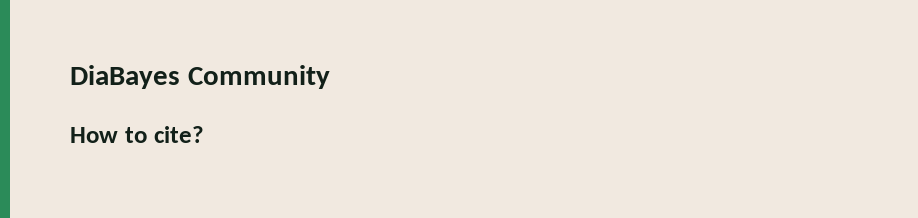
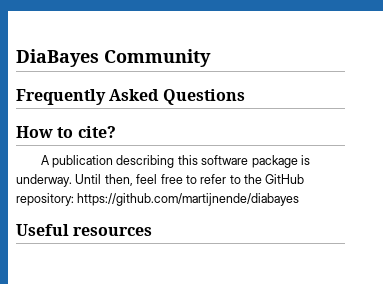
(330, 77) none -> [16,89,245,105] // Frequently Asked Questions
(204, 134) none -> [40,155,310,168] [16,174,305,187] [16,193,300,206] [16,224,153,236] // A publication describing this software package is underway. Until then, feel free to refer to the GitHub repository: https://github.com/martijnende/diabayes // Useful resources

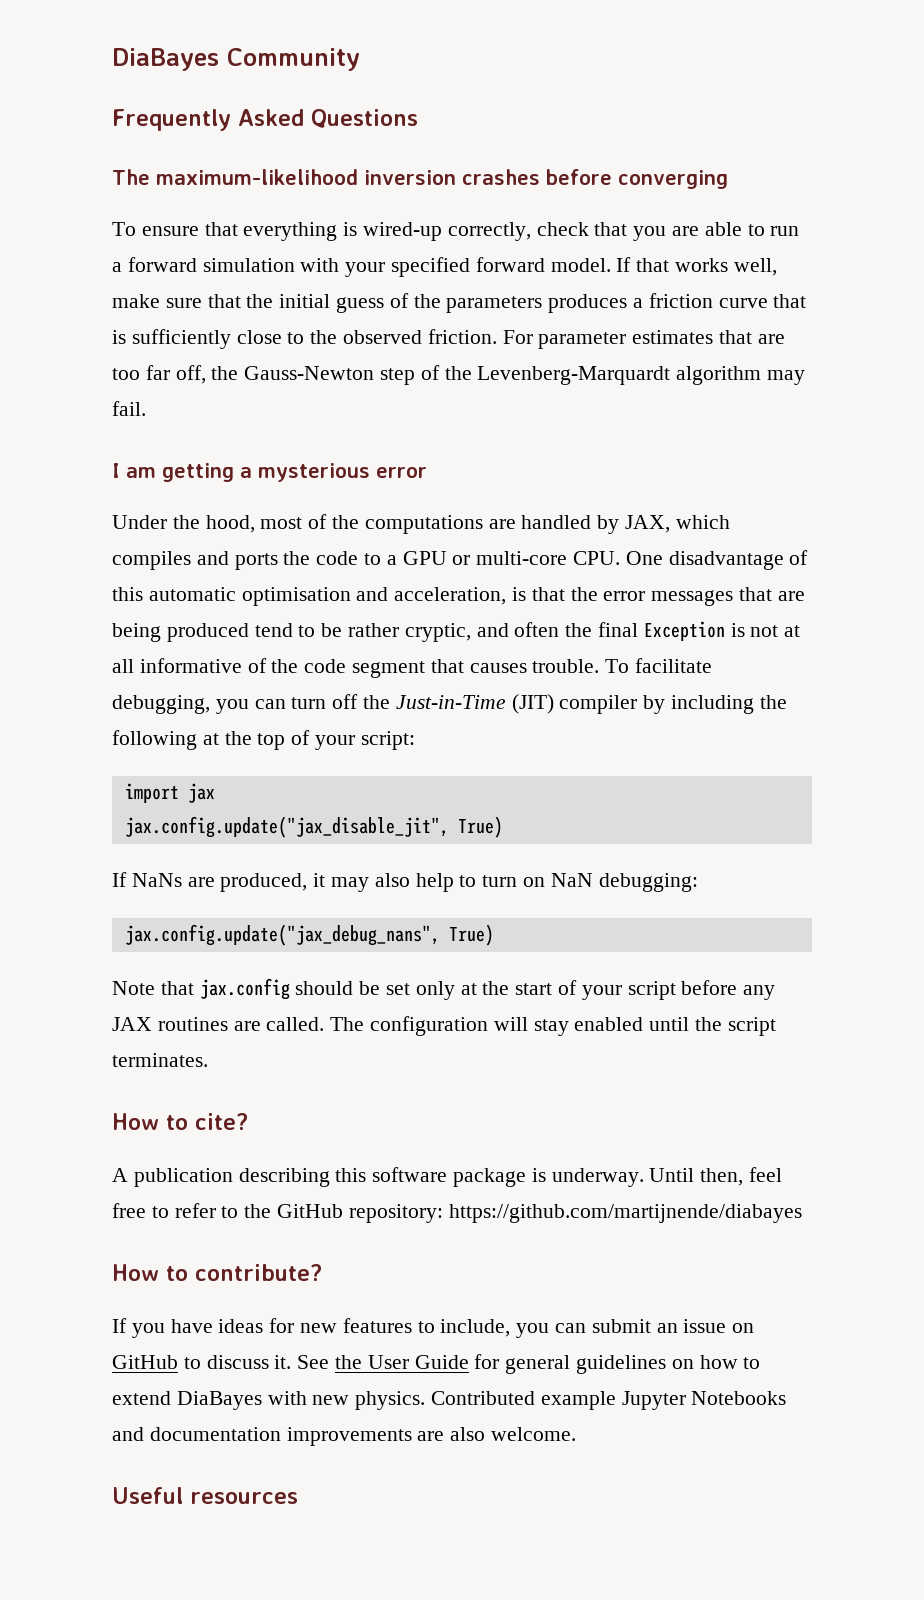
(245, 97) none -> [112,169,728,189] [112,222,800,241] [112,257,777,277] [112,293,807,313] [112,329,785,349] [112,365,806,385] [112,401,146,416] [112,463,427,482] [112,514,730,534] [112,550,809,570] [112,587,805,606] [112,621,801,642] [112,658,713,678] [112,694,787,714] [112,730,415,750] [124,783,215,803] [124,816,503,838] [112,872,698,892] [124,924,494,946] [112,978,776,1000] [112,1016,776,1036] [112,1053,208,1067] // The maximum-likelihood inversion crashes before converging // To ensure that everything is wired-up correctly, check that you are able to run a forward simulation with your specified forward model. If that works well, make sure that the initial guess of the parameters produces a friction curve that is sufficiently close to the observed friction. For parameter estimates that are too far off, the Gauss-Newton step of the Levenberg-Marquardt algorithm may fail. // I am getting a mysterious error // Under the hood, most of the computations are handled by JAX, which compiles and ports the code to a GPU or multi-core CPU. One disadvantage of this automatic optimisation and acceleration, is that the error messages that are being produced tend to be rather cryptic, and often the final Exception is not at all informative of the code segment that causes trouble. To facilitate debugging, you can turn off the Just-in-Time (JIT) compiler by including the following at the top of your script: // import jax // jax.config.update("jax_disable_jit", True) // If NaNs are produced, it may also help to turn on NaN debugging: // jax.config.update("jax_debug_nans", True) // Note that jax.config should be set only at the start of your script before any JAX routines are called. The configuration will stay enabled until the script terminates.
(300, 199) none -> [112,1264,322,1281] [112,1318,755,1338] [112,1354,761,1374] [112,1391,787,1410] [112,1427,577,1446] // How to contribute? // If you have ideas for new features to include, you can submit an issue on GitHub to discuss it. See the User Guide for general guidelines on how to extend DiaBayes with new physics. Contributed example Jupyter Notebooks and documentation improvements are also welcome.

